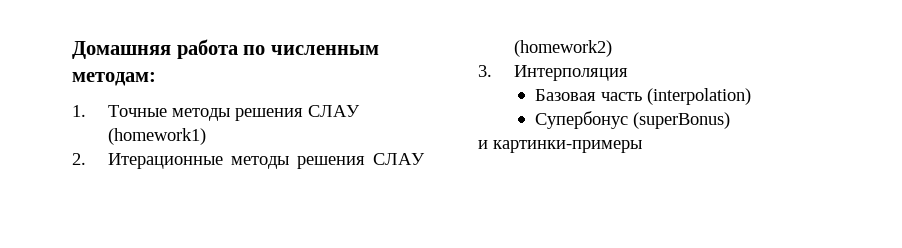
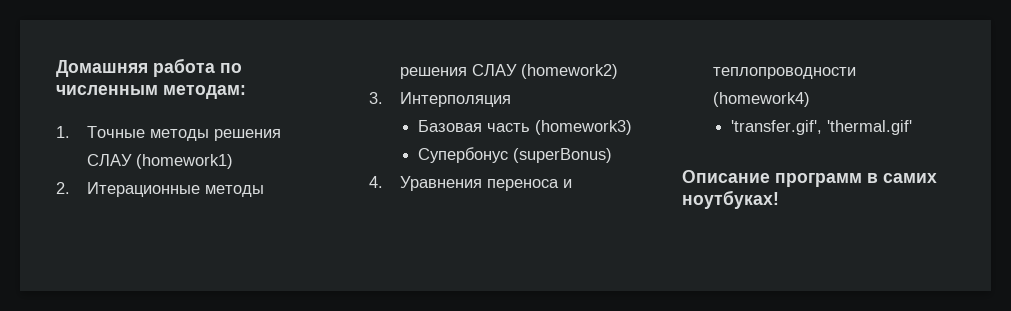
[646,88,751,105] (interpolation) -> [535,120,633,135] (homework3)
[478,140,642,153] и картинки-примеры -> [369,176,573,191] [713,67,857,79] [713,92,811,107] [731,120,913,135] [682,170,937,187] [682,190,779,209] 4. Уравнения переноса и теплопроводности (homework4) // 'transfer.gif', 'thermal.gif' // Описание программ в самих ноутбуках!

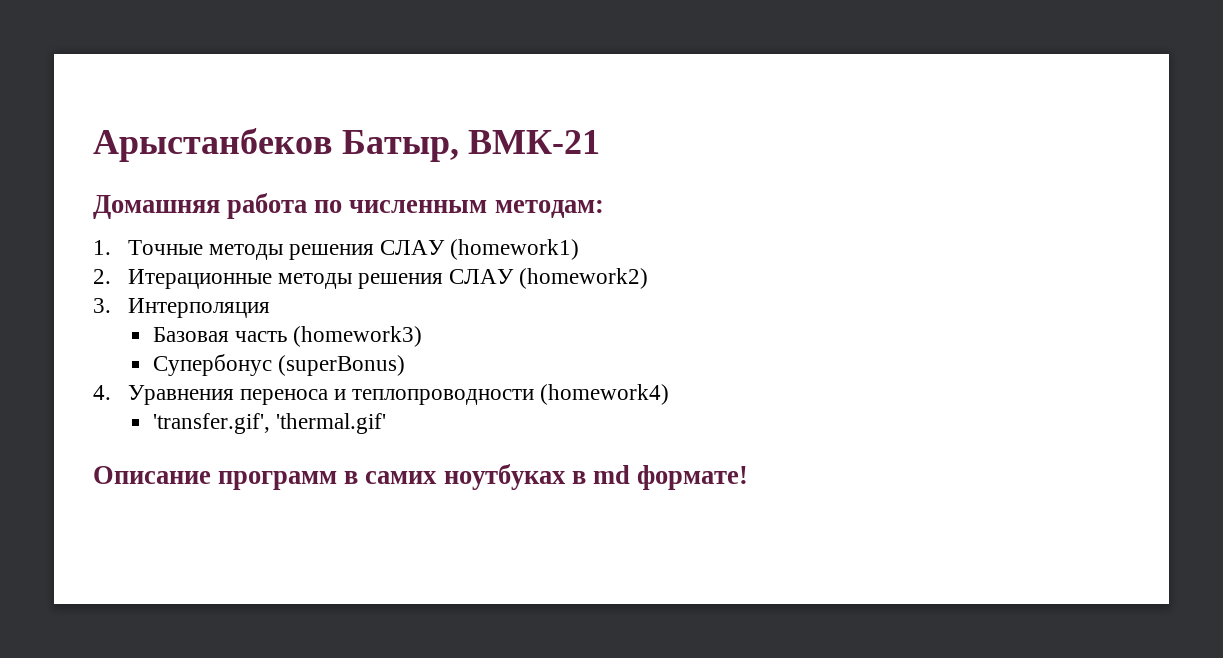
(56, 68) none -> [93,128,601,162] Арыстанбеков Батыр, ВМК-21 //
[682,190,779,209] ноутбуках! -> [443,464,749,490] ноутбуках в md формате!

